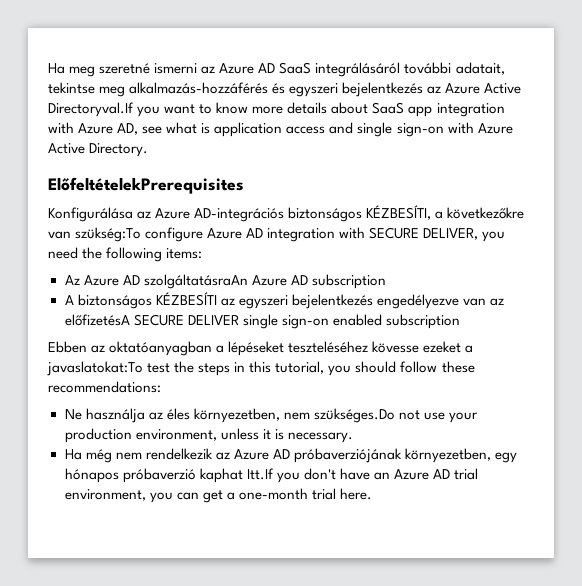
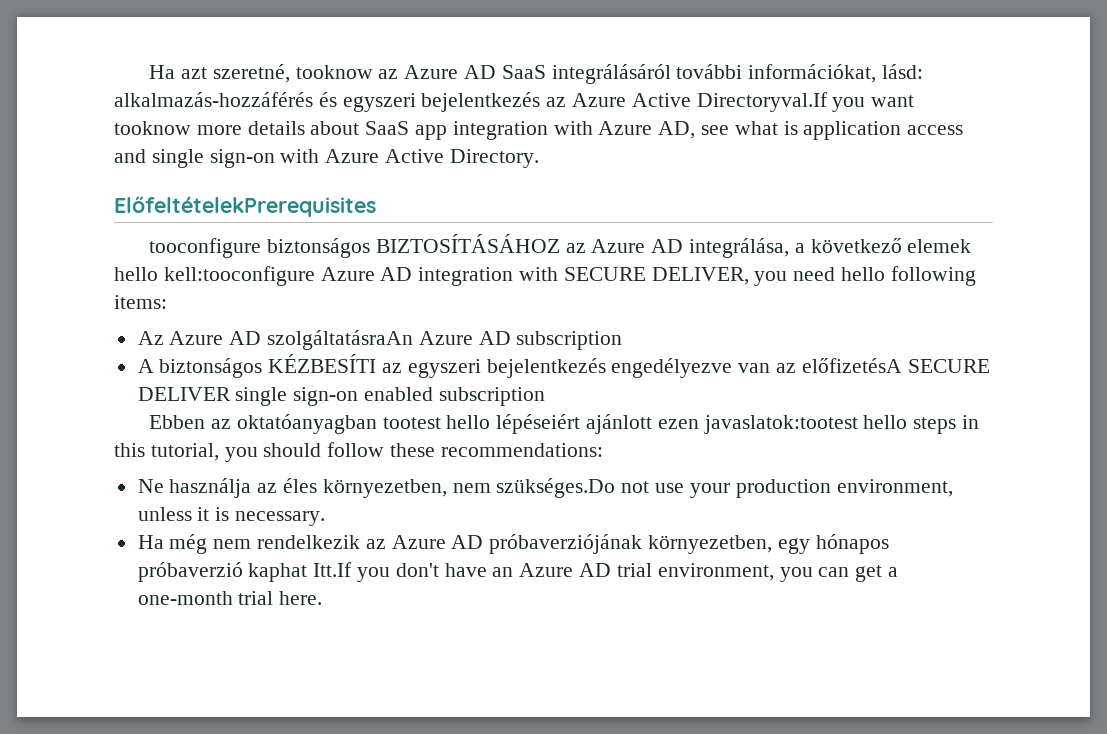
[48,63,198,77] Ha meg szeretné ismerni -> [149,64,373,83] Ha azt szeretné, tooknow
[455,62,505,75] [48,82,126,97] adatait, tekintse meg -> [748,64,924,83] információkat, lásd:
[199,102,249,114] to know -> [114,121,191,135] tooknow
[48,205,525,222] [48,227,204,242] Konfigurálása az Azure AD-integrációs biztonságos KÉZBESÍTI, a következőkre van szükség:To configure -> [149,234,972,258] [114,266,315,286] tooconfigure biztonságos BIZTOSÍTÁSÁHOZ az Azure AD integrálása, a következő elemek hello kell:tooconfigure
[82,247,103,259] the -> [841,267,886,281] hello
[216,341,474,356] [47,361,195,376] a lépéseket teszteléséhez kövesse ezeket a javaslatokat:To test the -> [382,414,908,434] tootest hello lépéseiért ajánlott ezen javaslatok:tootest hello

